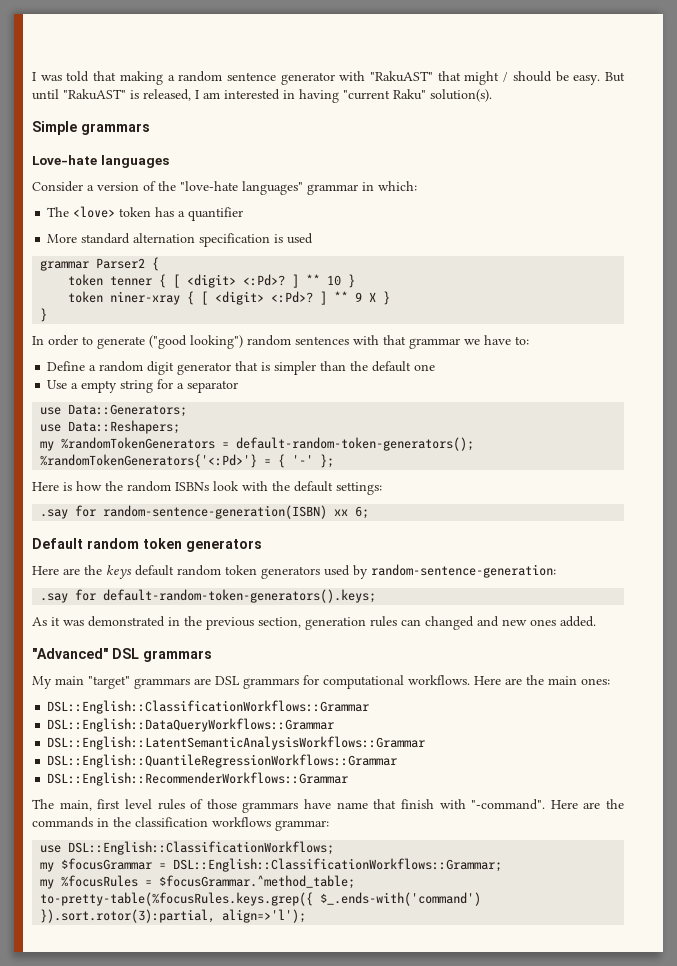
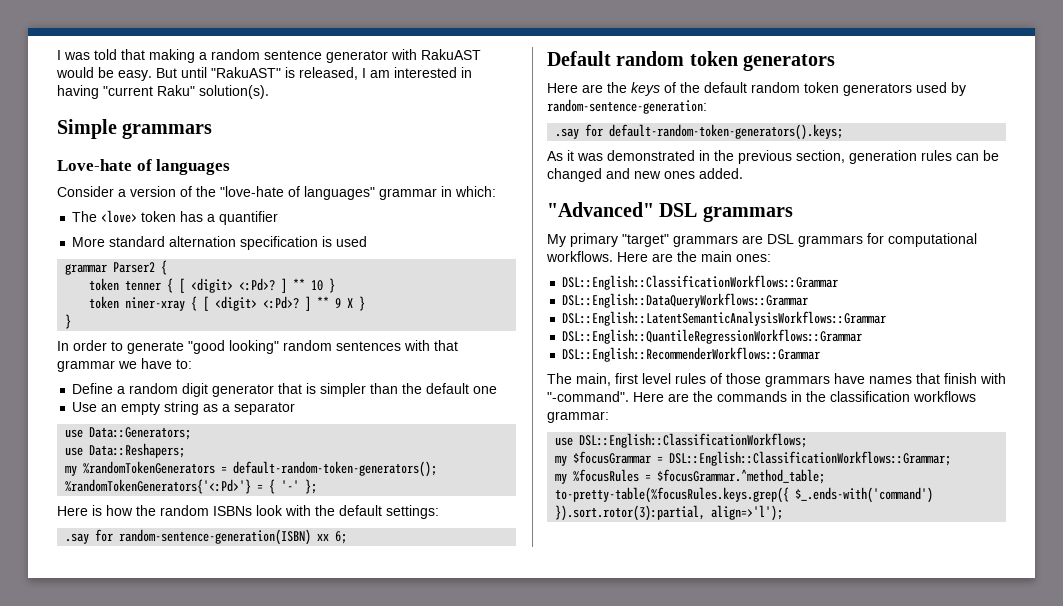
[370,71,552,85] "RakuAST" that might / should -> [421,49,481,60] [56,67,94,78] RakuAST would
(97, 160) none -> [136,159,152,171] of
(238, 186) none -> [288,186,300,197] of
[149,335,243,349] ("good looking") -> [188,340,279,354] "good looking"
[71,383,79,389] a -> [101,404,118,412] an
[157,379,174,389] for -> [203,404,219,412] as
(132, 572) none -> [664,82,700,93] of the
(421, 622) none -> [983,150,999,161] be
[55,676,84,685] main -> [570,233,618,247] primary
[336,802,368,809] name -> [869,376,912,384] names

